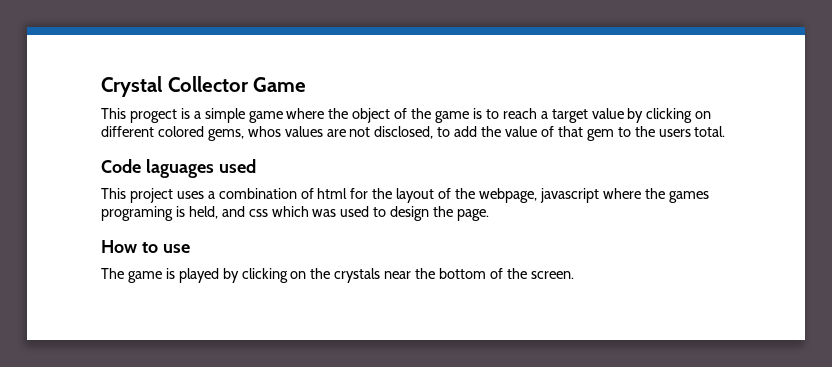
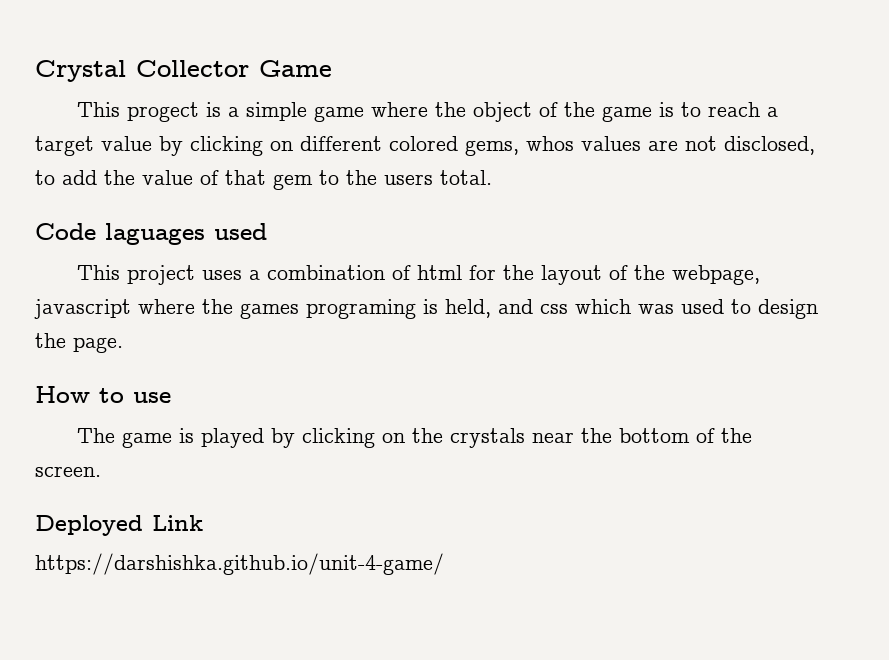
(574, 275) none -> [35,515,203,536] [35,553,444,575] // Deployed Link // https://darshishka.github.io/unit-4-game/

